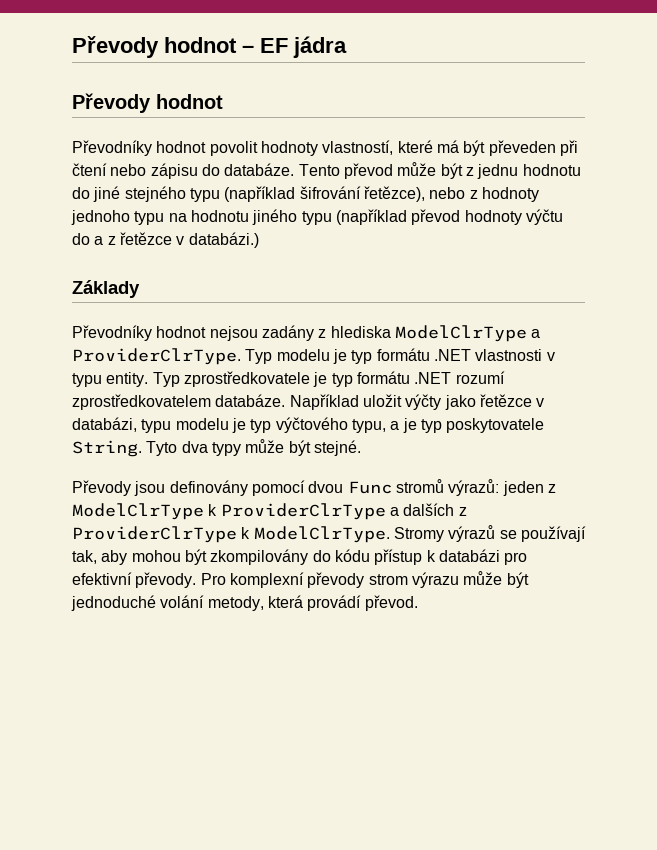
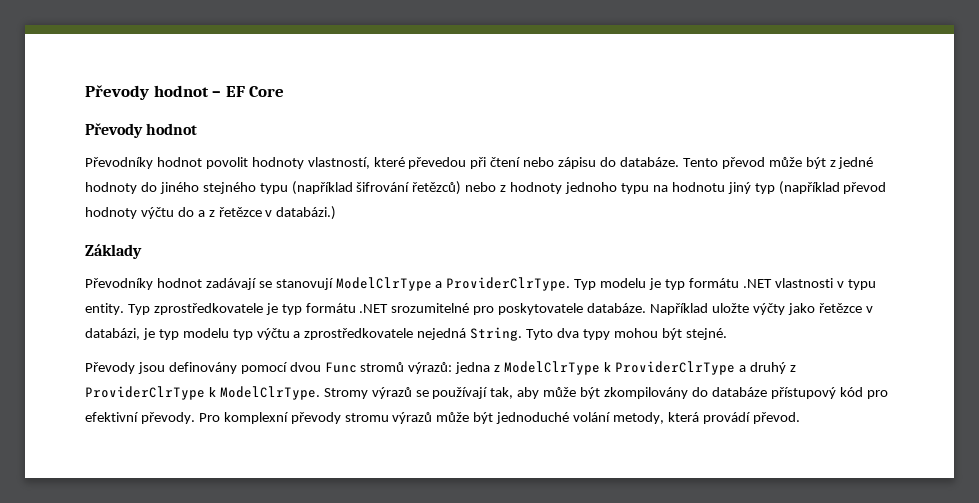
[293,36,347,58] jádra -> [249,86,285,97] Core
[436,140,556,156] má být převeden -> [408,157,467,169] převedou
[477,164,581,179] [72,186,121,202] jednu hodnotu do jiné -> [838,157,874,169] [85,182,199,194] jedné hodnoty do jiného
[363,186,425,202] řetězce), -> [412,181,462,195] řetězců)
[252,209,332,225] jiného typu -> [727,182,775,194] jiný typ
[209,325,391,341] nejsou zadány z hlediska -> [205,278,333,290] zadávají se stanovují
[455,371,505,384] [72,394,211,410] rozumí zprostředkovatelem -> [391,303,584,315] srozumitelné pro poskytovatele
[362,394,402,407] uložit -> [711,303,749,313] uložte
[141,417,545,433] typu modelu je typ výčtového typu, a je typ poskytovatele -> [142,328,467,340] je typ modelu typ výčtu a zprostředkovatele nejedná
[245,439,285,453] může -> [613,328,658,338] mohou
[502,481,544,496] jeden -> [455,362,491,374] jedna
[403,503,455,516] dalších -> [749,362,786,374] druhý
[131,550,181,562] mohou -> [543,387,577,397] může
[334,549,500,565] kódu přístup k databázi -> [711,387,863,399] databáze přístupový kód
[368,572,459,588] strom výrazu -> [344,412,433,424] stromu výrazů

